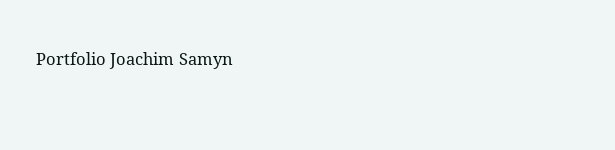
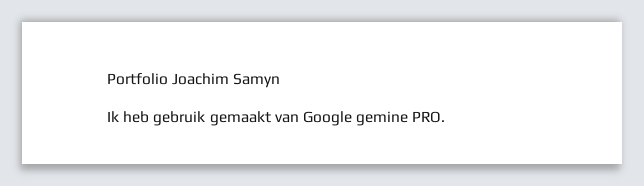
(233, 61) none -> [107,111,446,126] // Ik heb gebruik gemaakt van Google gemine PRO.

